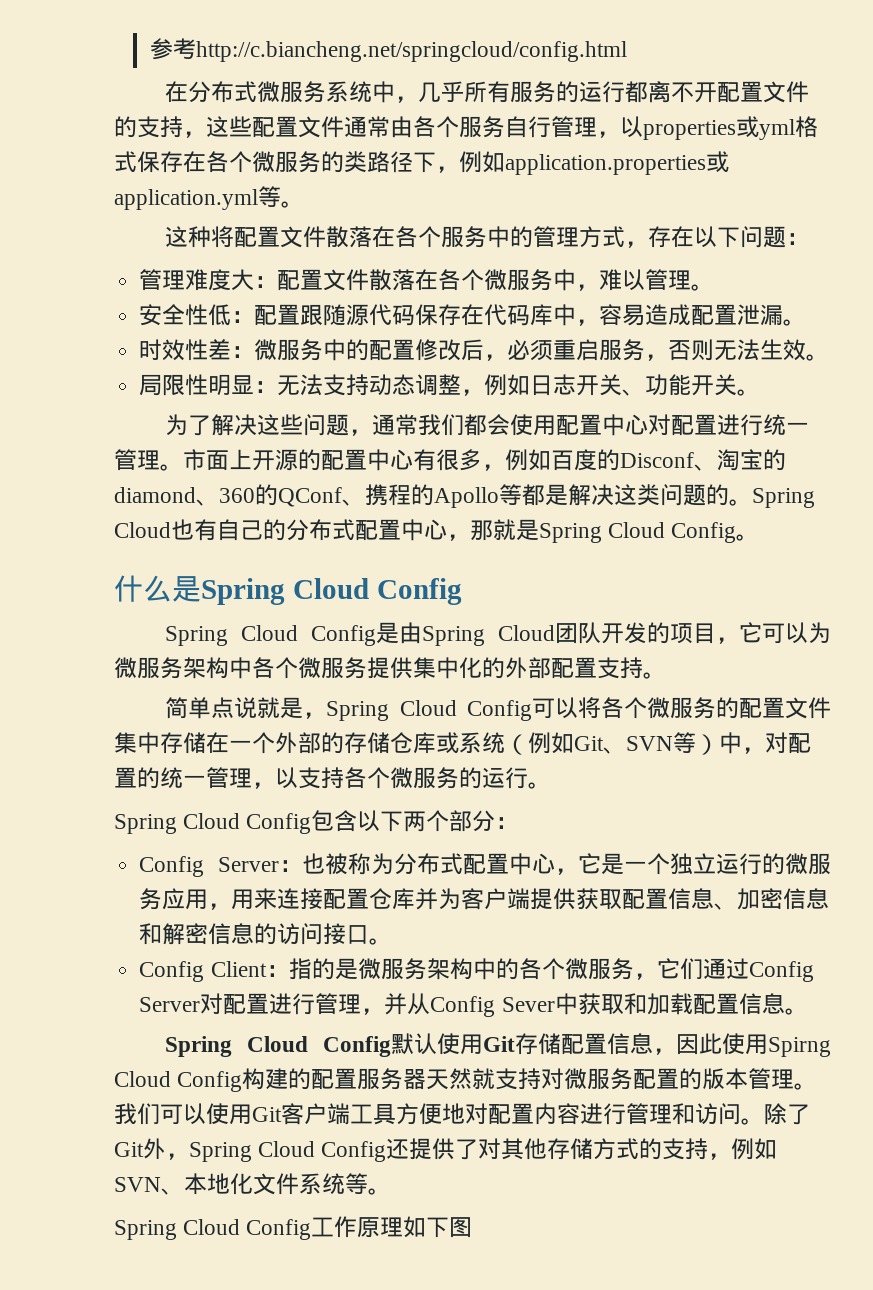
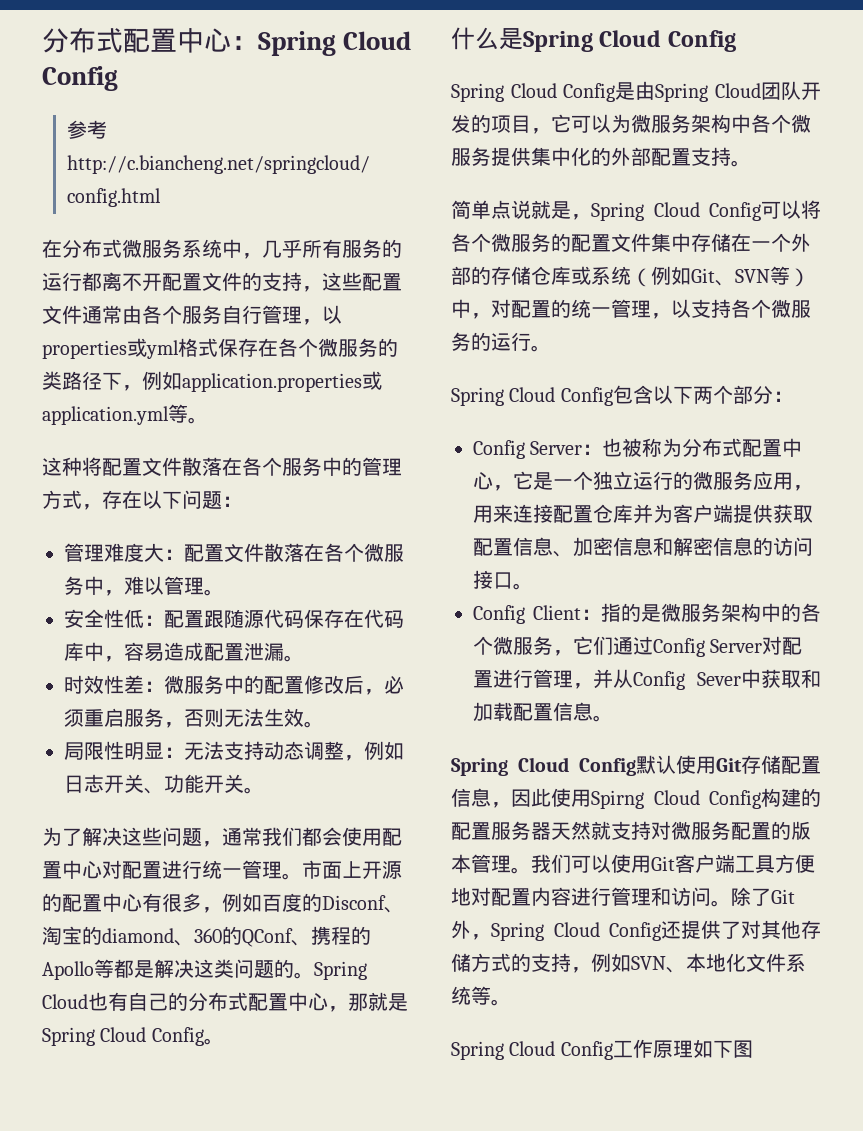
(149, 49) none -> [42,27,412,56] [42,66,118,91] 分布式配置中心：Spring Cloud Config //

